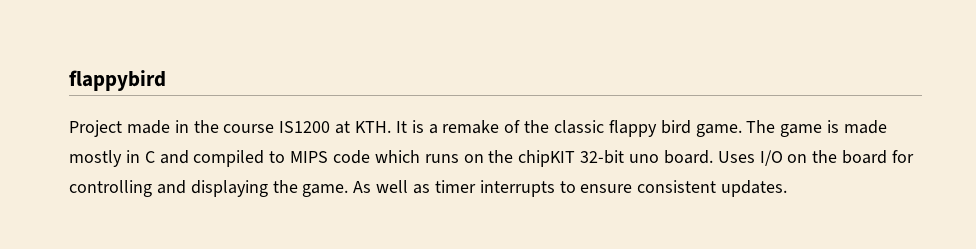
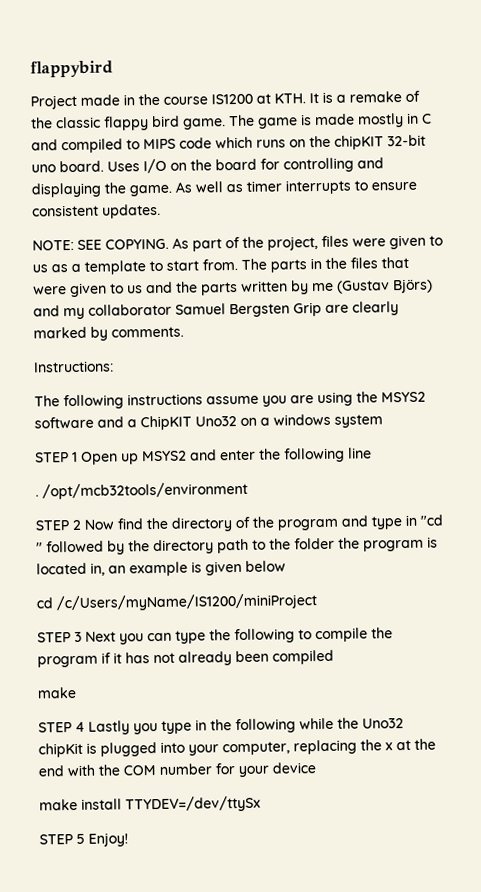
(788, 188) none -> [32,234,443,252] [32,256,409,275] [33,278,433,298] [33,301,399,320] [33,326,184,341] [33,360,114,373] [34,391,426,410] [34,413,383,431] [35,447,372,465] [35,481,248,500] [35,514,443,532] [36,536,438,555] [36,560,286,577] [36,593,317,612] [37,627,393,645] [37,649,334,668] [37,686,77,699] [38,717,404,735] [38,738,436,758] [38,762,316,778] [39,795,261,813] [39,832,128,847] // NOTE: SEE COPYING. As part of the project, files were given to us as a template to start from. The parts in the files that were given to us and the parts written by me (Gustav Björs) and my collaborator Samuel Bergsten Grip are clearly marked by comments. // Instructions: // The following instructions assume you are using the MSYS2 software and a ChipKIT Uno32 on a windows system // STEP 1 Open up MSYS2 and enter the following line // . /opt/mcb32tools/environment // STEP 2 Now find the directory of the program and type in "cd " followed by the directory path to the folder the program is located in, an example is given below // cd /c/Users/myName/IS1200/miniProject // STEP 3 Next you can type the following to compile the program if it has not already been compiled // make // STEP 4 Lastly you type in the following while the Uno32 chipKit is plugged into your computer, replacing the x at the end with the COM number for your device // make install TTYDEV=/dev/ttySx // STEP 5 Enjoy!

